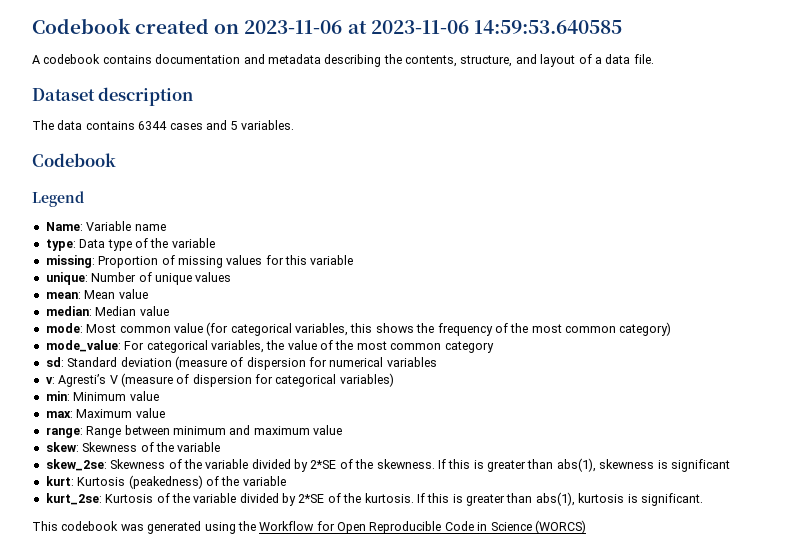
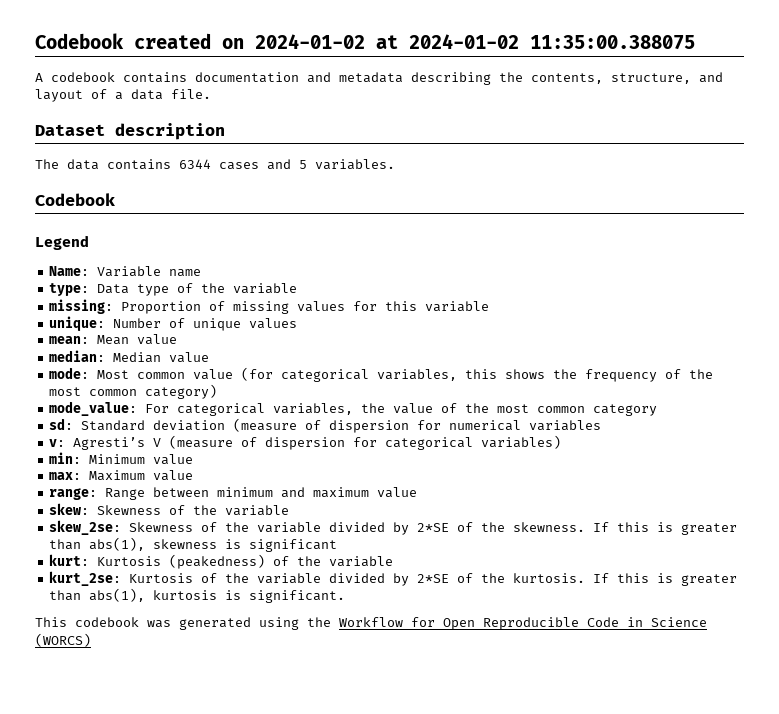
[244,20,622,34] 2023-11-06 at 2023-11-06 14:59:53.640585 -> [255,34,695,50] 2024-01-02 at 2024-01-02 11:35:00.388075

